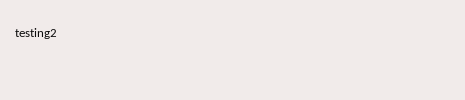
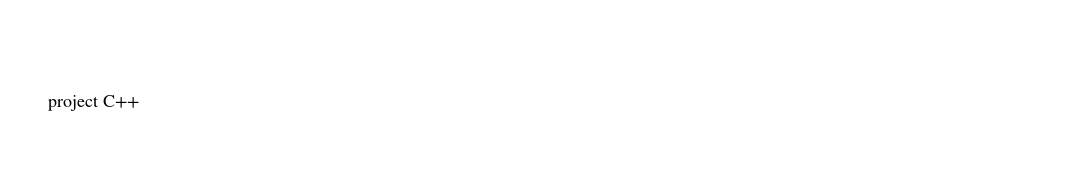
[15,28,57,39] testing2 -> [48,95,139,111] project C++

